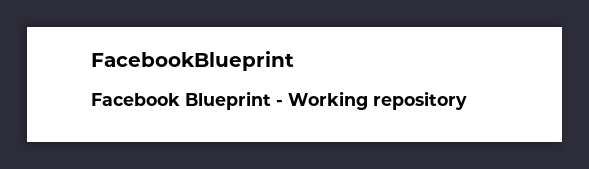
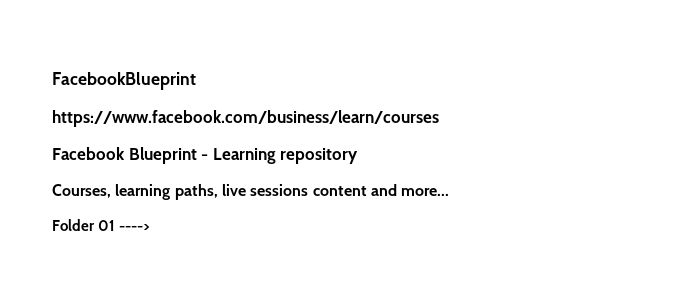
(294, 61) none -> [52,110,439,127] // https://www.facebook.com/business/learn/courses
[288,91,368,110] Working -> [212,148,276,164] Learning
(467, 100) none -> [52,184,450,200] [52,219,151,231] // Courses, learning paths, live sessions content and more... // Folder 01 ---->

